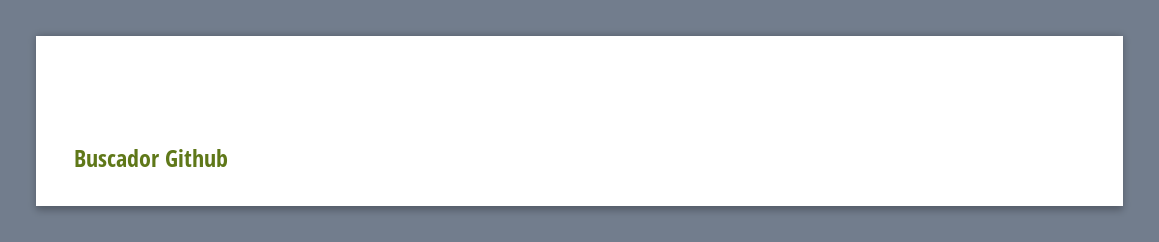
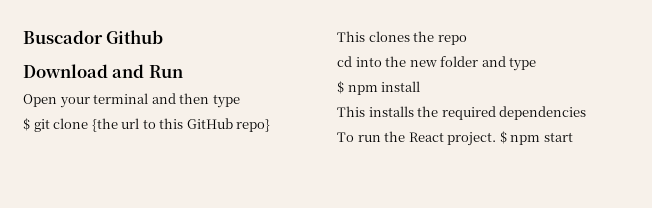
(229, 158) none -> [23,64,183,78] [23,93,240,108] [23,118,271,132] [337,31,467,45] [337,56,537,71] [337,81,421,95] [337,106,587,120] [337,131,573,146] // Download and Run // Open your terminal and then type // $ git clone {the url to this GitHub repo} // This clones the repo // cd into the new folder and type // $ npm install // This installs the required dependencies // To run the React project. $ npm start

